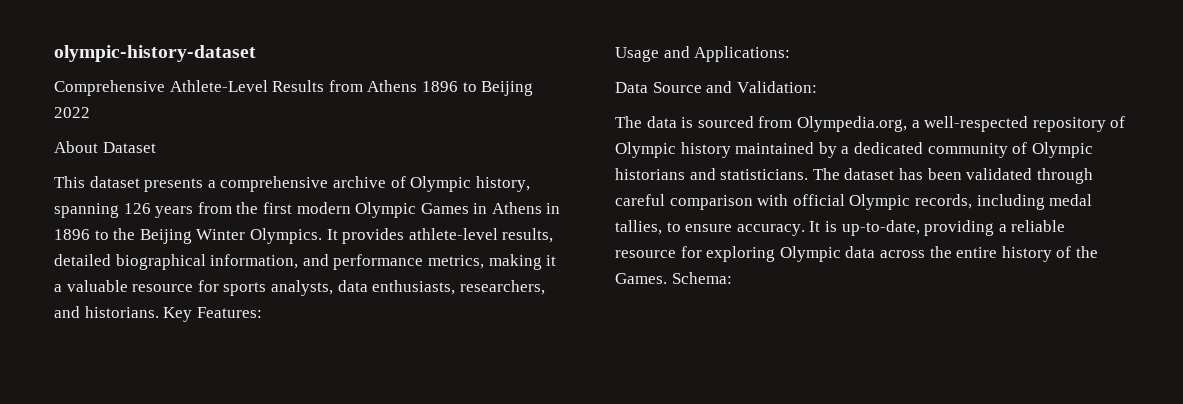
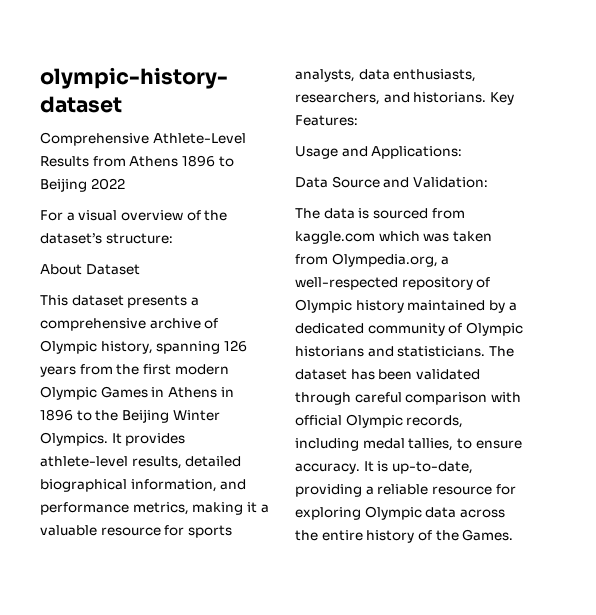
(90, 112) none -> [40,210,228,221] [40,233,173,244] // For a visual overview of the dataset’s structure:
(793, 122) none -> [295,231,492,244] [295,254,328,265] kaggle.com which was taken from
[671,272,732,284] Schema: -> (514, 535) none

